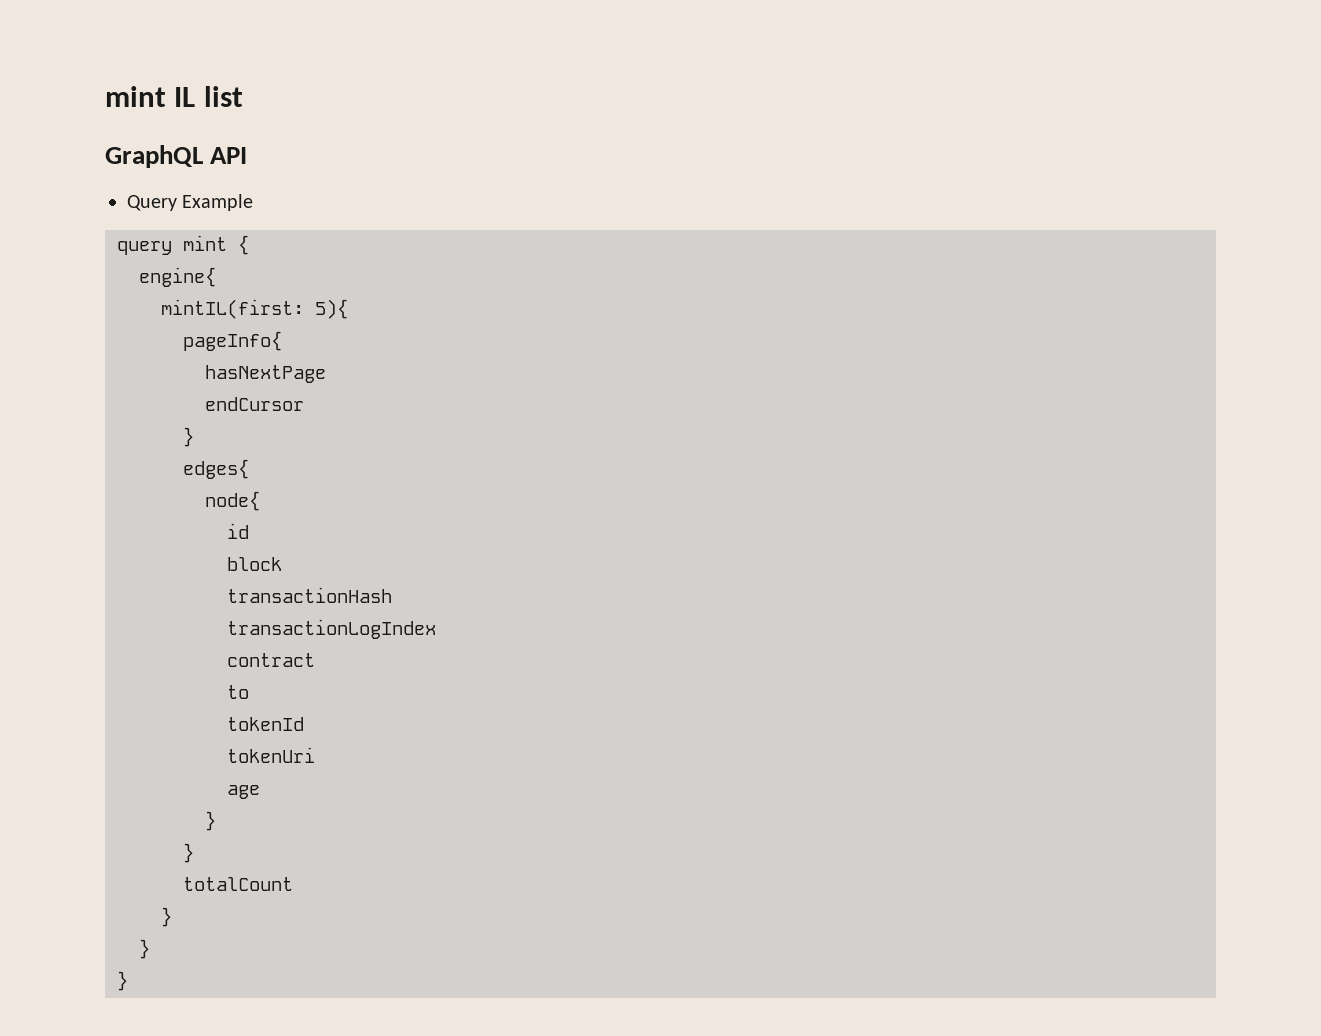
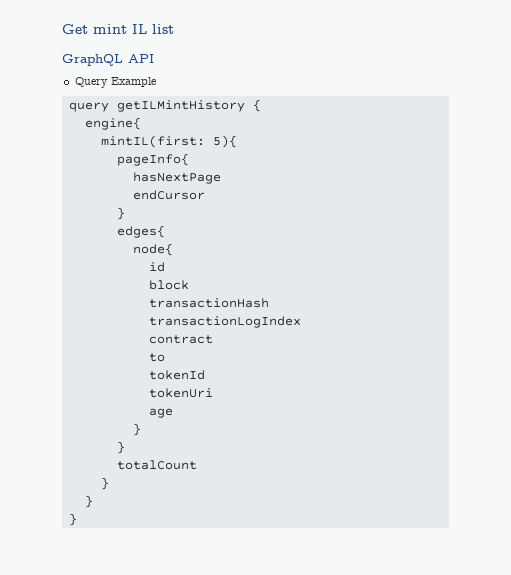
(105, 96) none -> [62,24,88,34] Get
[183,235,227,251] mint -> [116,100,245,112] getILMintHistory

